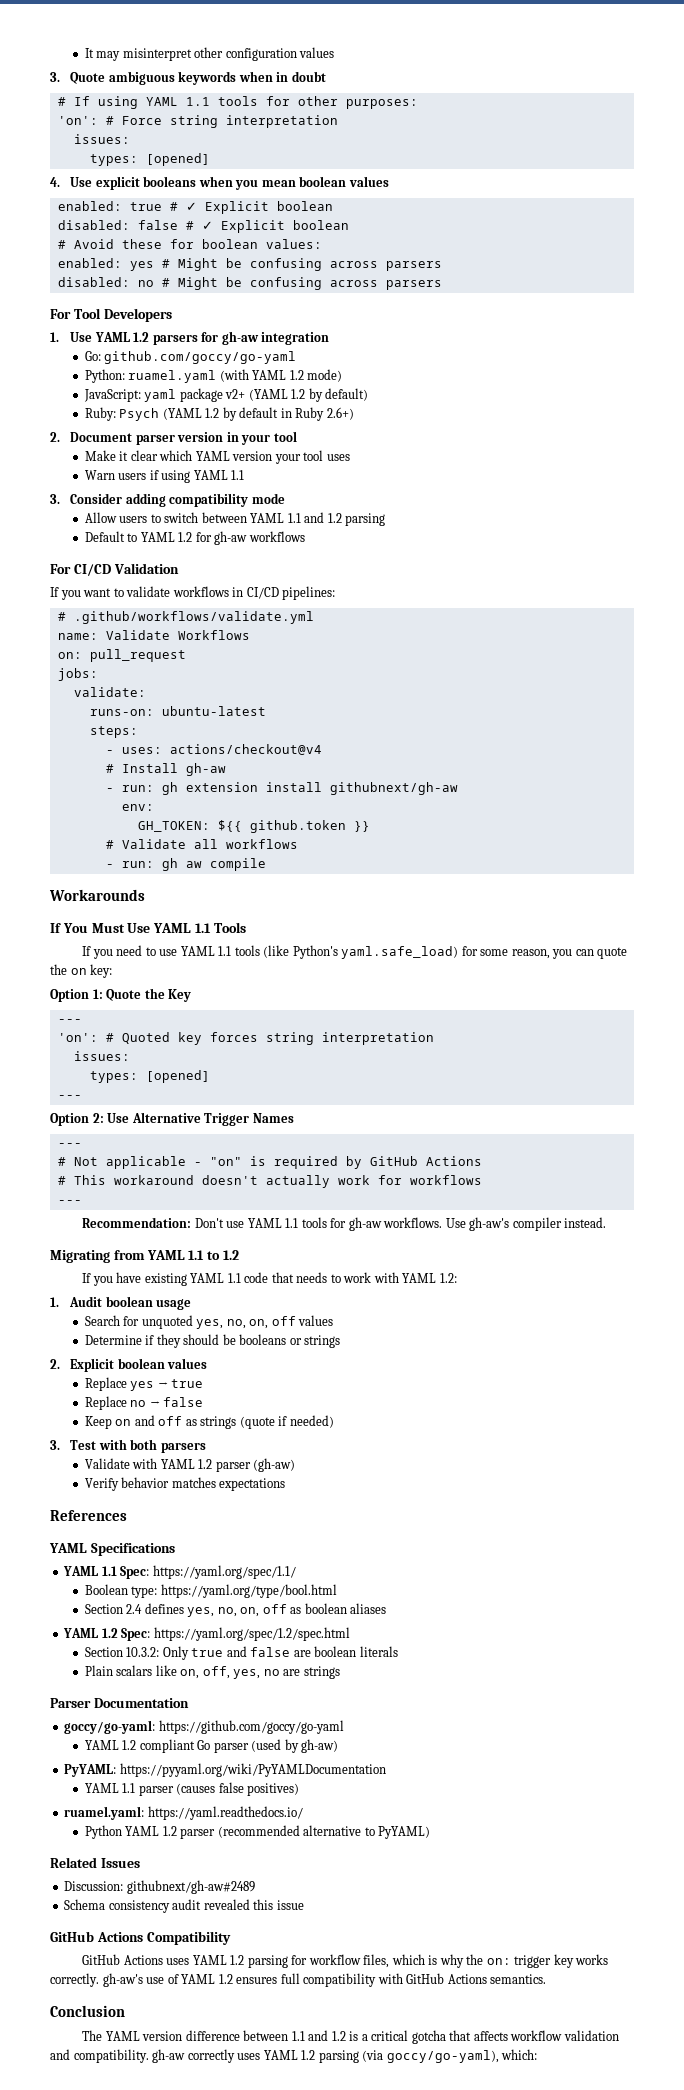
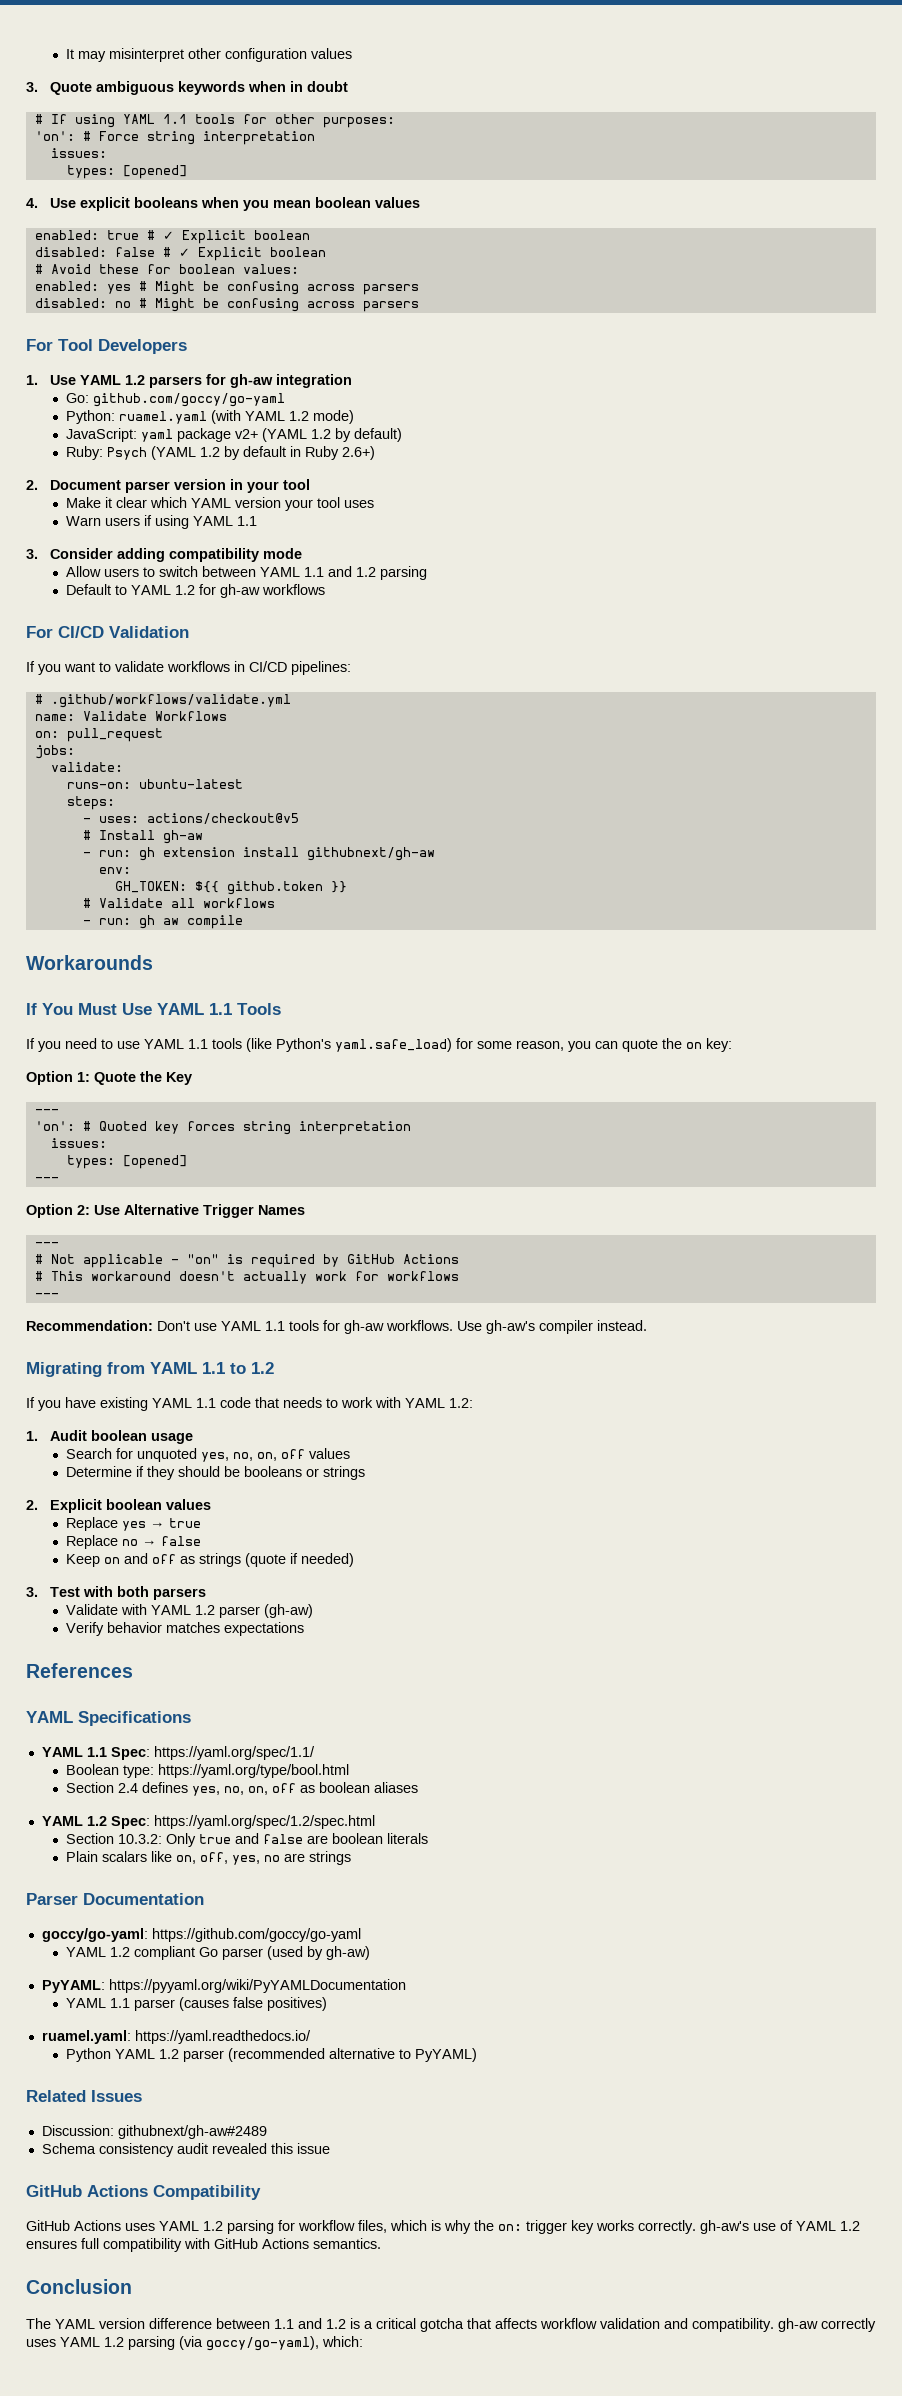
[169,744,322,755] actions/checkout@v4 -> [146,813,299,824] actions/checkout@v5

